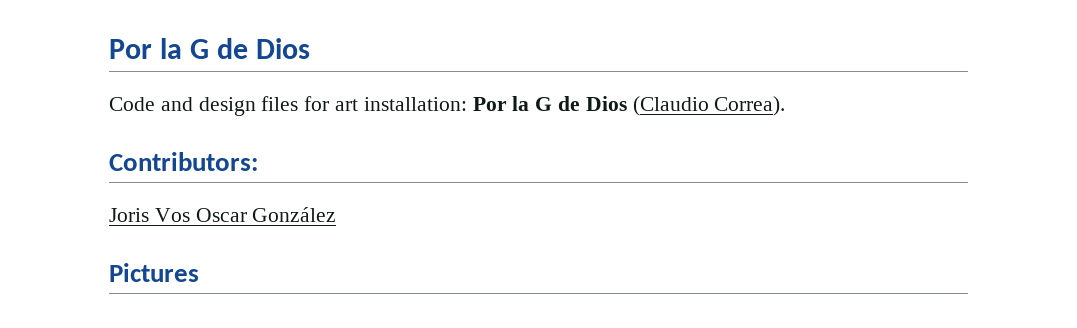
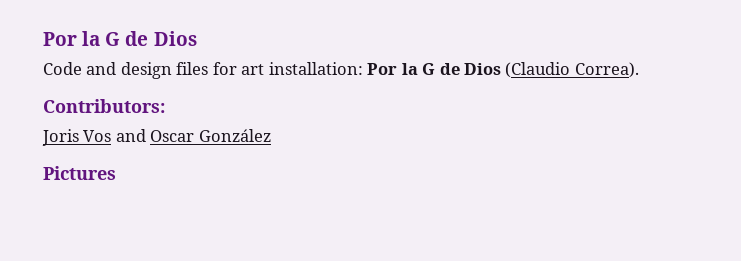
(190, 215) none -> [115,129,146,142] and

